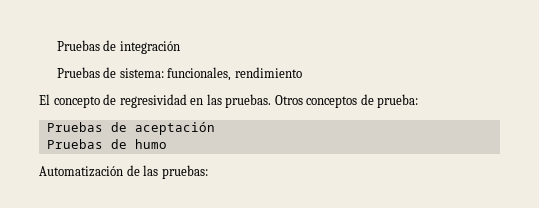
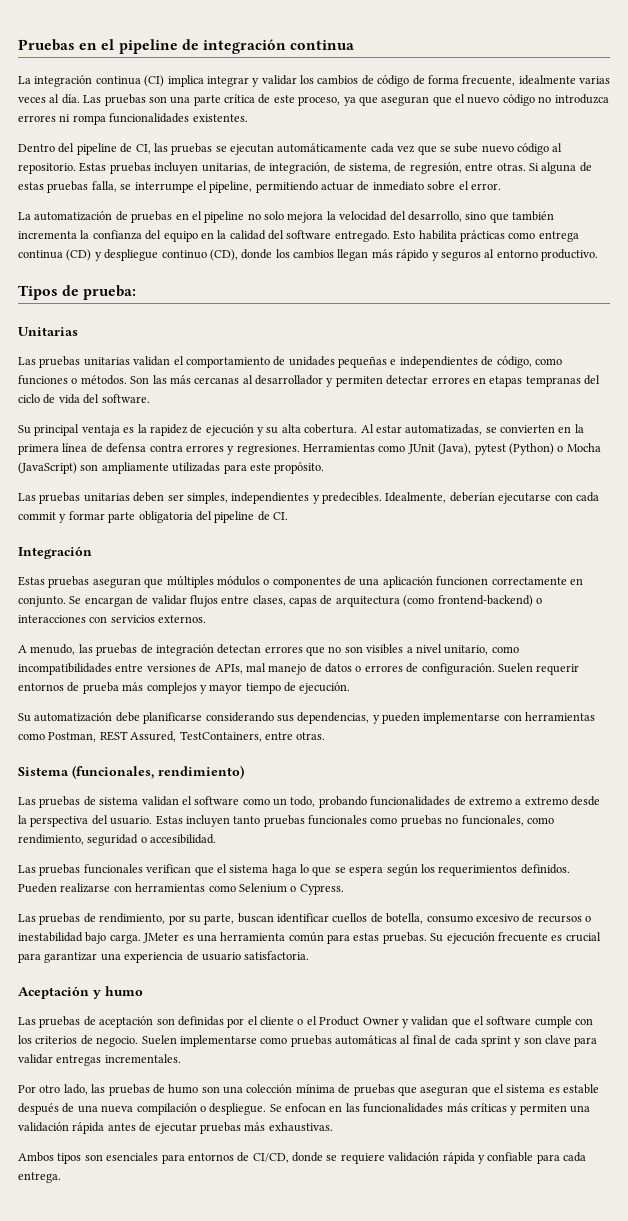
[56,40,180,54] [56,67,302,81] [39,94,419,108] [46,122,215,135] [46,139,167,149] [39,165,208,179] Pruebas de integración // Pruebas de sistema: funcionales, rendimiento // El concepto de regresividad en las pruebas. Otros conceptos de prueba: // Pruebas de aceptación // Pruebas de humo // Automatización de las pruebas: -> [18,39,355,54] [18,75,610,87] [18,94,609,106] [18,113,248,125] [18,143,563,155] [18,162,592,174] [18,181,501,193] [18,211,554,223] [18,230,579,242] [18,249,598,261] [18,285,137,300] [18,327,78,336] [18,356,562,368] [18,375,600,387] [18,394,150,404] [18,424,584,436] [18,443,601,455] [18,462,325,474] [18,492,599,504] [18,511,288,523] [18,546,92,559] [18,575,583,588] [18,595,542,607] [18,615,207,623] [18,644,519,656] [18,663,580,675] [18,682,351,694] [18,712,596,724] [18,731,326,742] [18,765,244,779] [18,796,600,808] [18,815,554,827] [18,834,217,846] [18,863,570,876] [18,883,344,895] [18,913,591,925] [18,931,601,944] [18,951,310,963] [18,986,143,999] [18,1016,594,1028] [18,1035,598,1047] [18,1054,181,1066] [18,1084,600,1096] [18,1103,590,1115] [18,1122,333,1134] [18,1152,586,1164] [18,1172,61,1183] Pruebas en el pipeline de integración continua // La integración continua (CI) implica integrar y validar los cambios de código de forma frecuente, idealmente varias veces al día. Las pruebas son una parte crítica de este proceso, ya que aseguran que el nuevo código no introduzca errores ni rompa funcionalidades existentes. // Dentro del pipeline de CI, las pruebas se ejecutan automáticamente cada vez que se sube nuevo código al repositorio. Estas pruebas incluyen unitarias, de integración, de sistema, de regresión, entre otras. Si alguna de estas pruebas falla, se interrumpe el pipeline, permitiendo actuar de inmediato sobre el error. // La automatización de pruebas en el pipeline no solo mejora la velocidad del desarrollo, sino que también incrementa la confianza del equipo en la calidad del software entregado. Esto habilita prácticas como entrega continua (CD) y despliegue continuo (CD), donde los cambios llegan más rápido y seguros al entorno productivo. // Tipos de prueba: // Unitarias // Las pruebas unitarias validan el comportamiento de unidades pequeñas e independientes de código, como funciones o métodos. Son las más cercanas al desarrollador y permiten detectar errores en etapas tempranas del ciclo de vida del software. // Su principal ventaja es la rapidez de ejecución y su alta cobertura. Al estar automatizadas, se convierten en la primera línea de defensa contra errores y regresiones. Herramientas como JUnit (Java), pytest (Python) o Mocha (JavaScript) son ampliamente utilizadas para este propósito. // Las pruebas unitarias deben ser simples, independientes y predecibles. Idealmente, deberían ejecutarse con cada commit y formar parte obligatoria del pipeline de CI. // Integración // Estas pruebas aseguran que múltiples módulos o componentes de una aplicación funcionen correctamente en conjunto. Se encargan de validar flujos entre clases, capas de arquitectura (como frontend-backend) o interacciones con servicios externos. // A menudo, las pruebas de integración detectan errores que no son visibles a nivel unitario, como incompatibilidades entre versiones de APIs, mal manejo de datos o errores de configuración. Suelen requerir entornos de prueba más complejos y mayor tiempo de ejecución. // Su automatización debe planificarse considerando sus dependencias, y pueden implementarse con herramientas como Postman, REST Assured, TestContainers, entre otras. // Sistema (funcionales, rendimiento) // Las pruebas de sistema validan el software como un todo, probando funcionalidades de extremo a extremo desde la perspectiva del usuario. Estas incluyen tanto pruebas funcionales como pruebas no funcionales, como rendimiento, seguridad o accesibilidad. // Las pruebas funcionales verifican que el sistema haga lo que se espera según los requerimientos definidos. Pueden realizarse con herramientas como Selenium o Cypress. // Las pruebas de rendimiento, por su parte, buscan identificar cuellos de botella, consumo excesivo de recursos o inestabilidad bajo carga. JMeter es una herramienta común para estas pruebas. Su ejecución frecuente es crucial para garantizar una experiencia de usuario satisfactoria. // Aceptación y humo // Las pruebas de aceptación son definidas por el cliente o el Product Owner y validan que el software cumple con los criterios de negocio. Suelen implementarse como pruebas automáticas al final de cada sprint y son clave para validar entregas incrementales. // Por otro lado, las pruebas de humo son una colección mínima de pruebas que aseguran que el sistema es estable después de una nueva compilación o despliegue. Se enfocan en las funcionalidades más críticas y permiten una validación rápida antes de ejecutar pruebas más exhaustivas. // Ambos tipos son esenciales para entornos de CI/CD, donde se requiere validación rápida y confiable para cada entrega.

